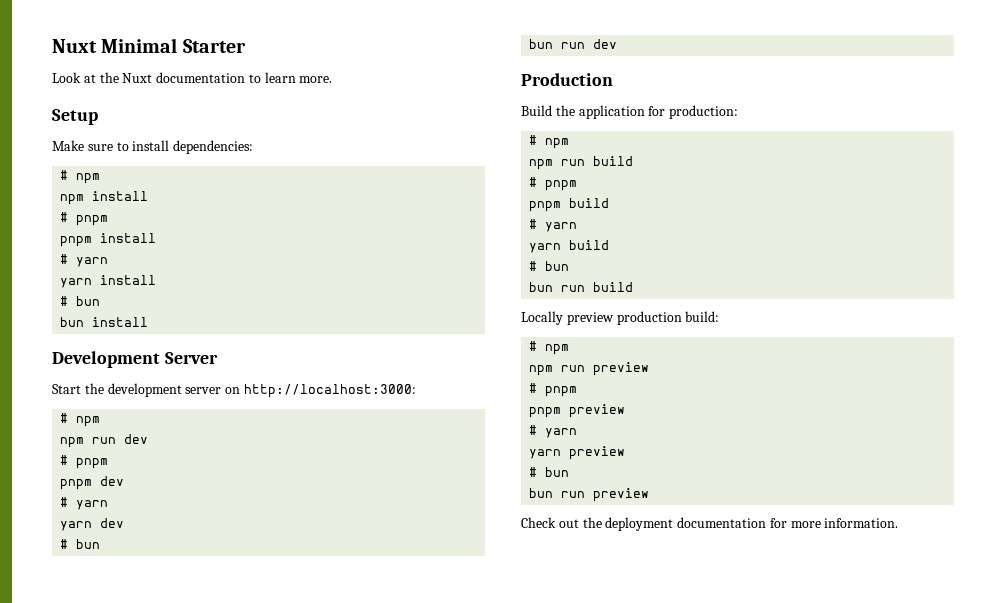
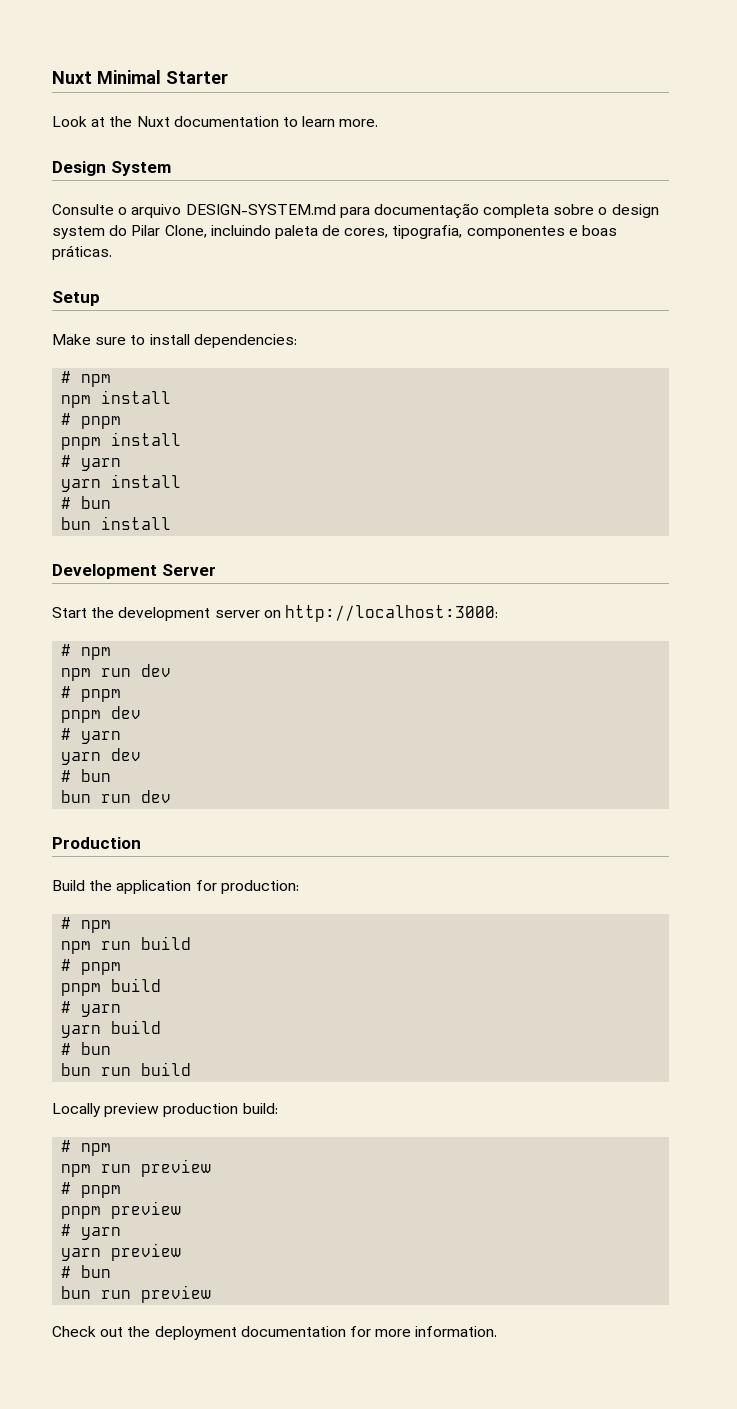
(333, 79) none -> [52,161,171,176] [52,203,659,219] [52,225,618,239] [52,245,112,260] // Design System // Consulte o arquivo DESIGN-SYSTEM.md para documentação completa sobre o design system do Pilar Clone, incluindo paleta de cores, tipografia, componentes e boas práticas.

